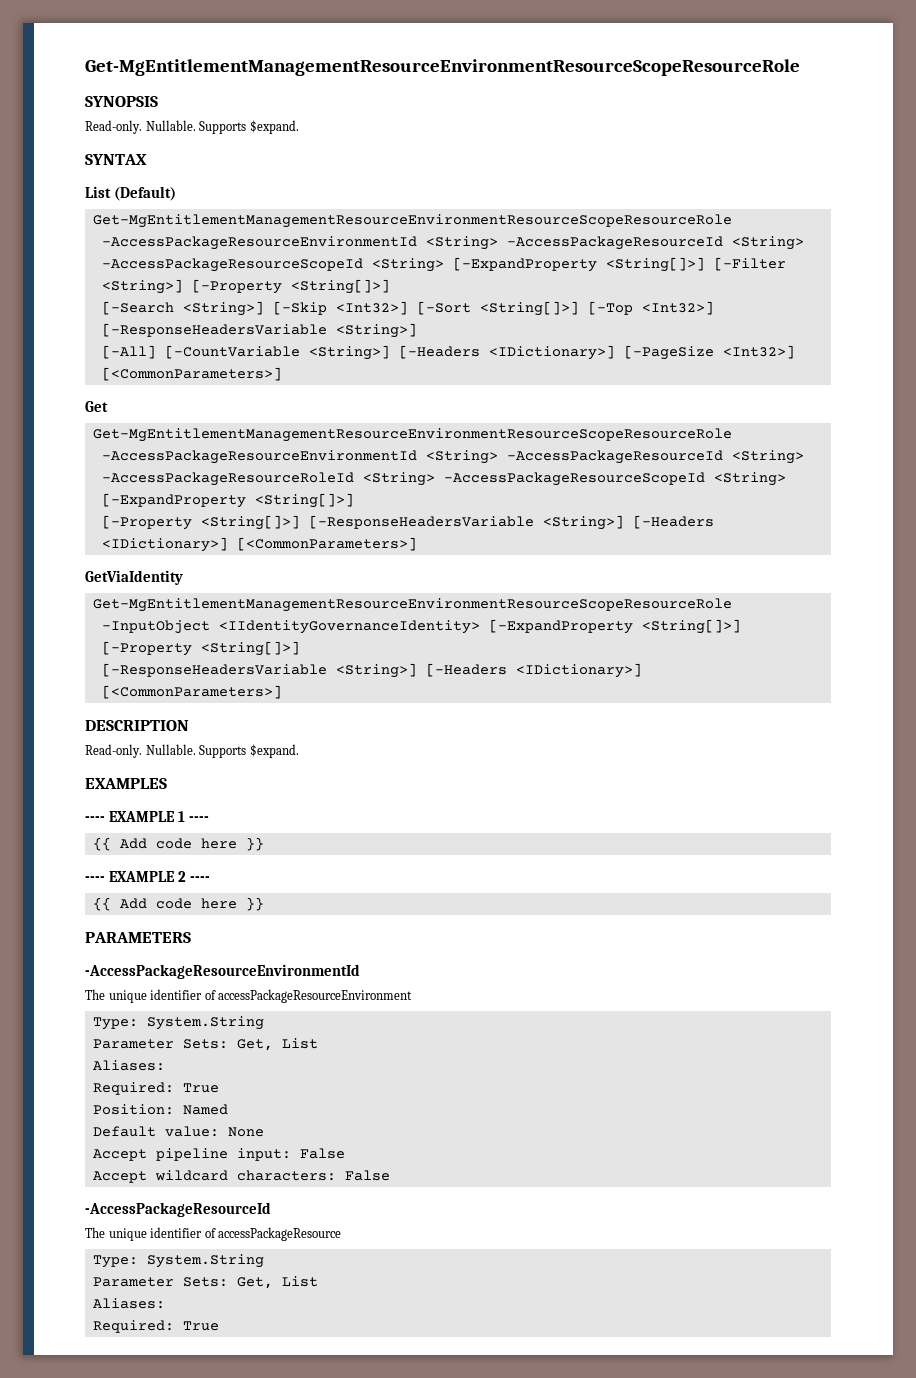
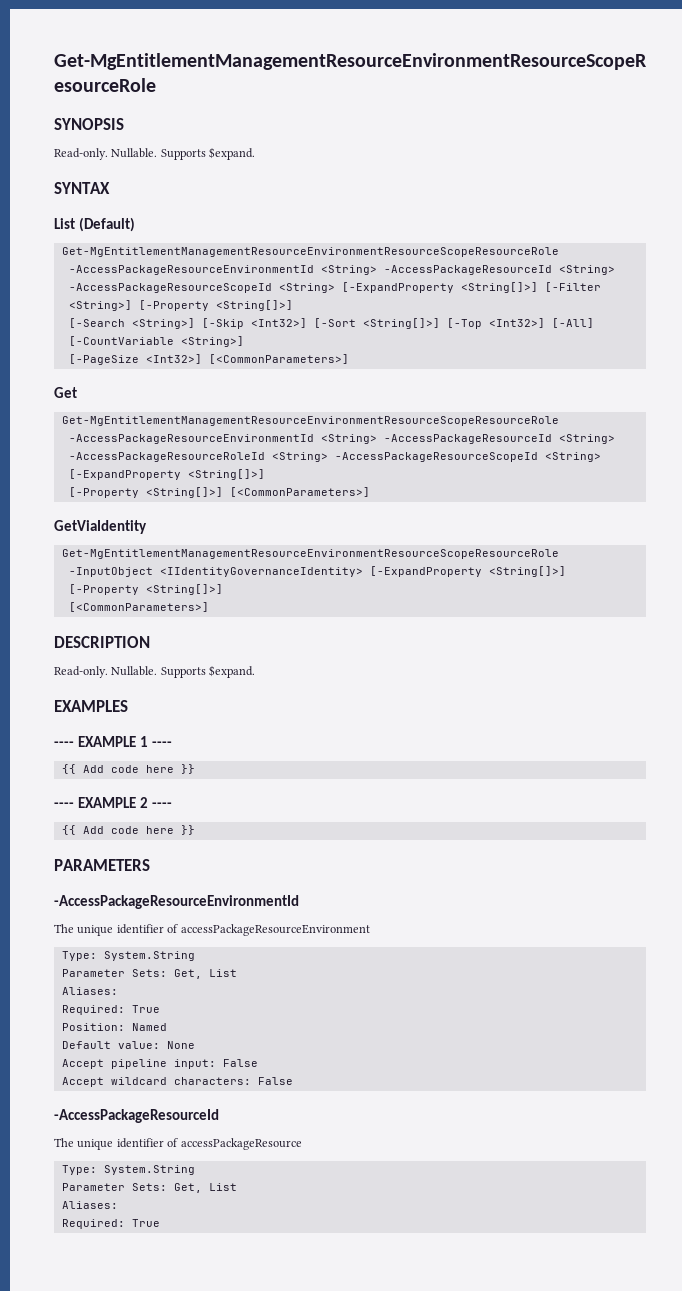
[101,323,417,338] [-ResponseHeadersVariable <String>] // -> (545, 323) none
[398,345,615,360] [-Headers <IDictionary>] -> (244, 341) //
[308,515,714,530] [101,537,228,552] [-ResponseHeadersVariable <String>] [-Headers <IDictionary>] -> (223, 492) none
[101,663,642,678] [-ResponseHeadersVariable <String>] [-Headers <IDictionary>] -> (223, 589) none

